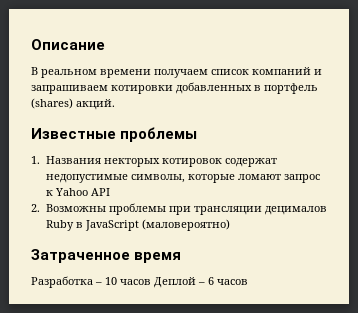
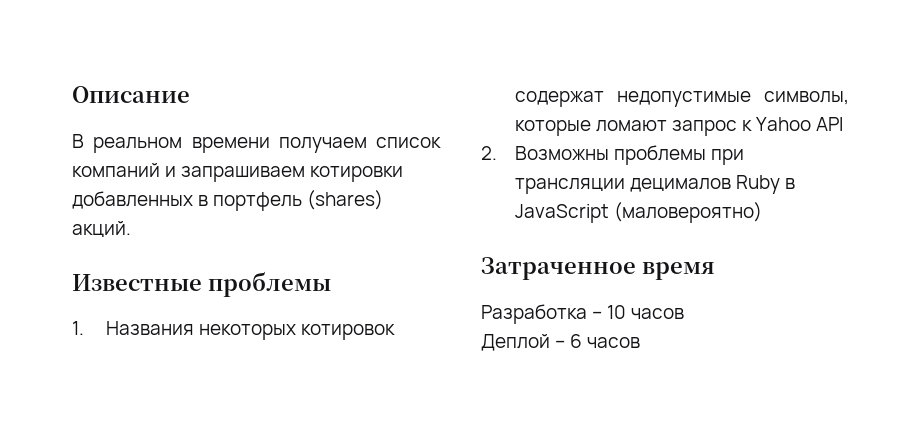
[103,158,160,167] некторых -> [198,324,296,340] некоторых
(151, 282) none -> (685, 313) //

